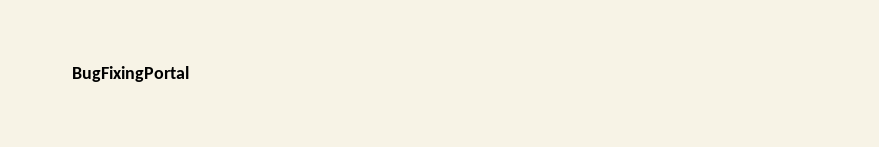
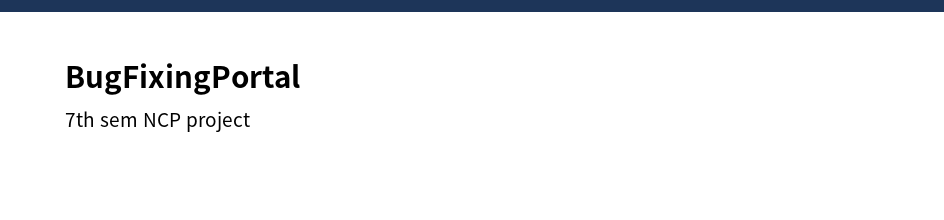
(189, 74) none -> [65,111,251,132] // 7th sem NCP project

